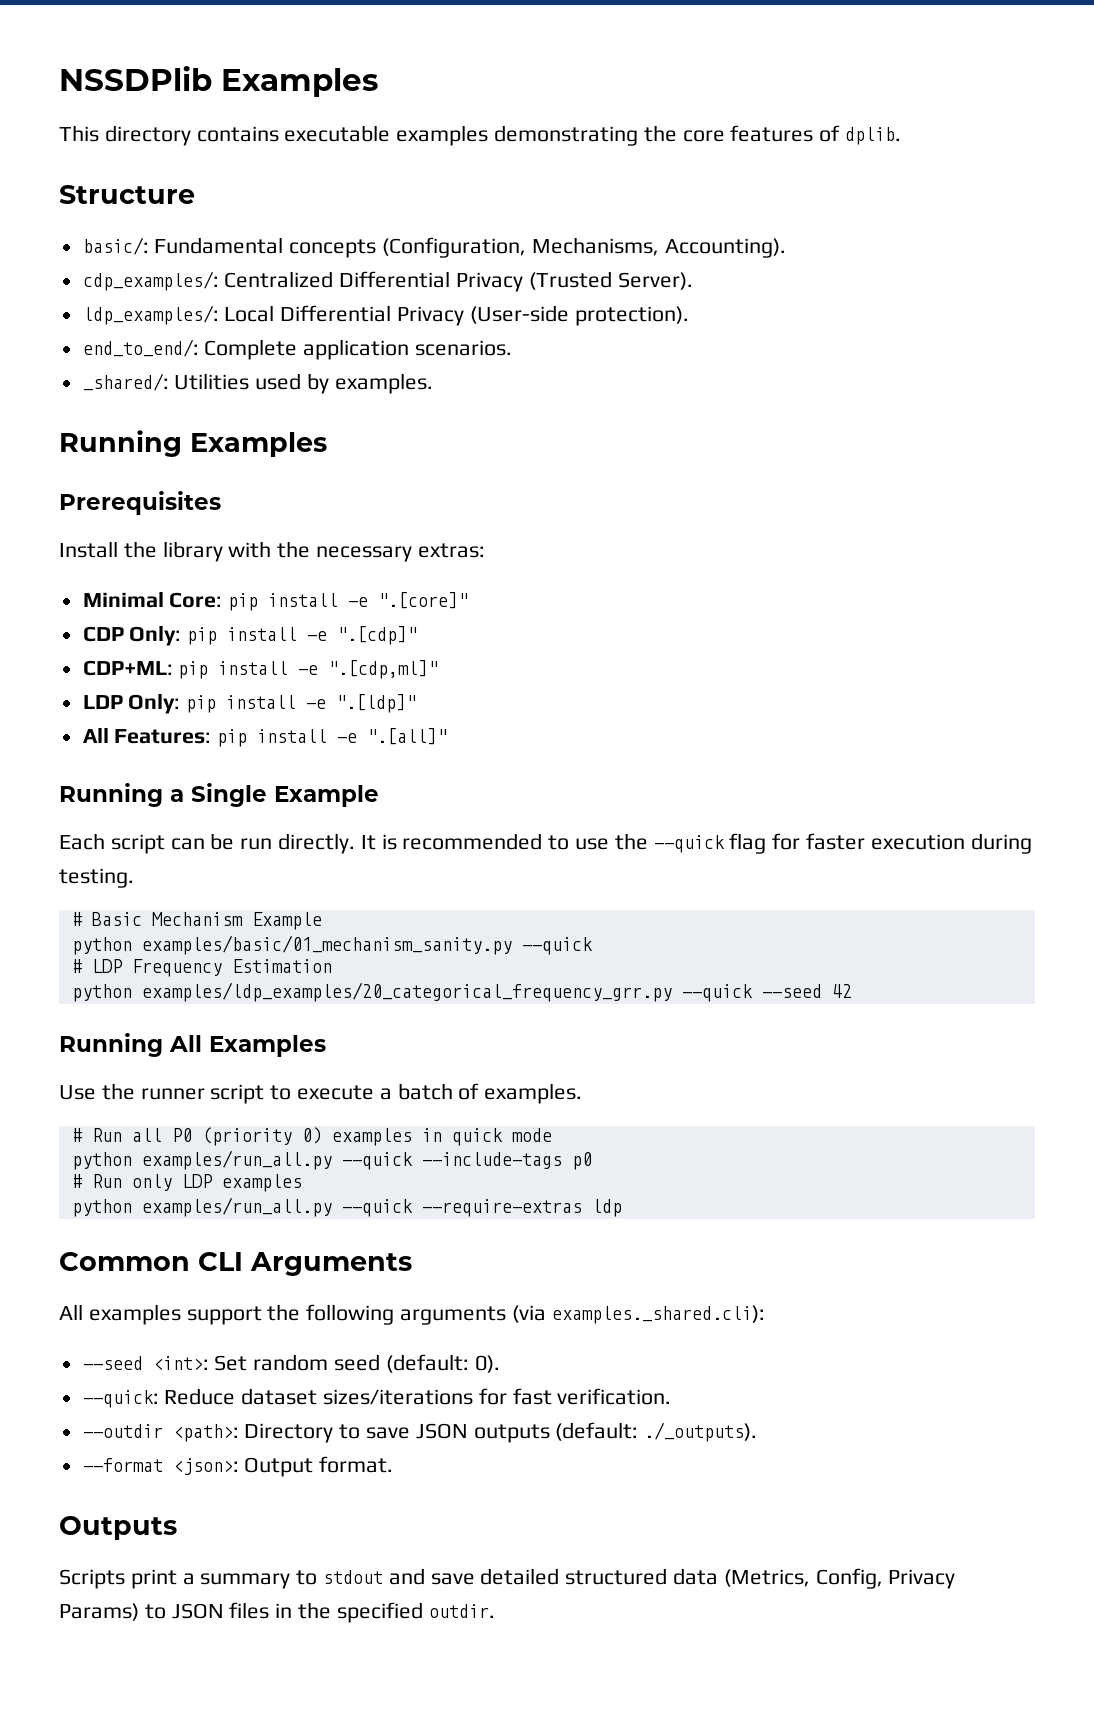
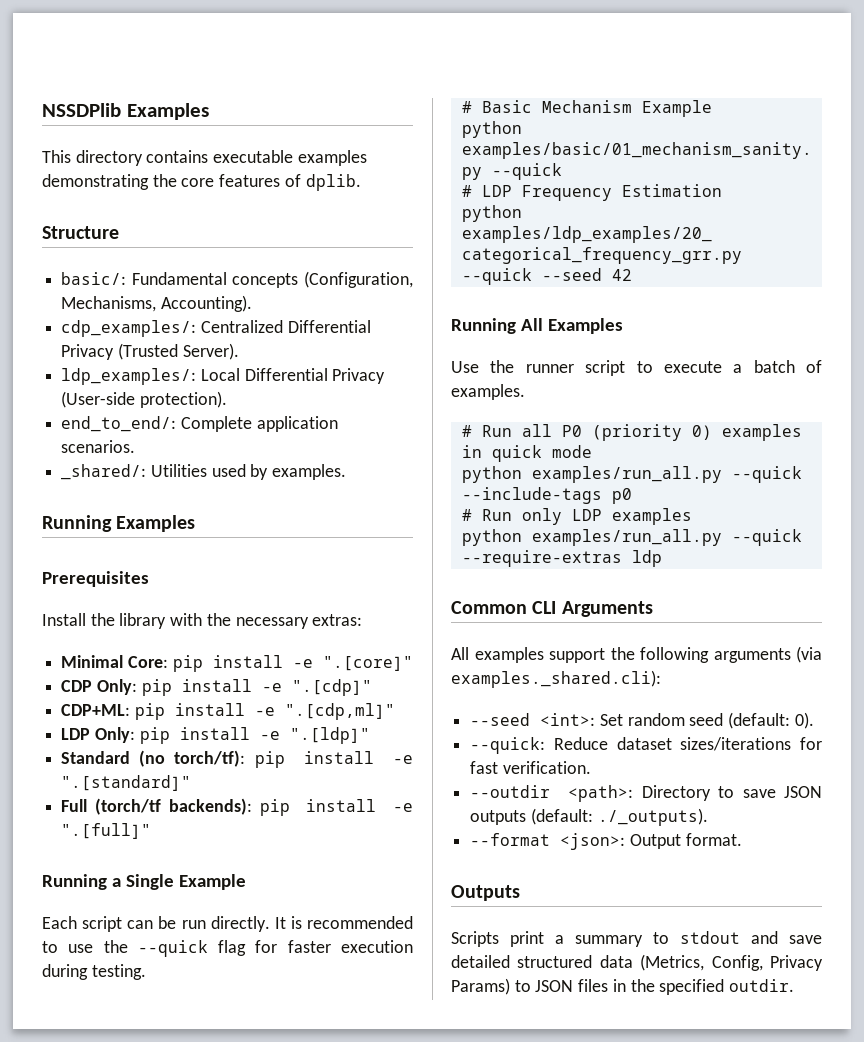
[82,727,448,747] All Features: pip install -e ".[all]" -> [61,750,413,768] [61,775,192,791] [61,798,413,816] [61,823,152,839] Standard (no torch/tf): pip install -e ".[standard]" // Full (torch/tf backends): pip install -e ".[full]"

